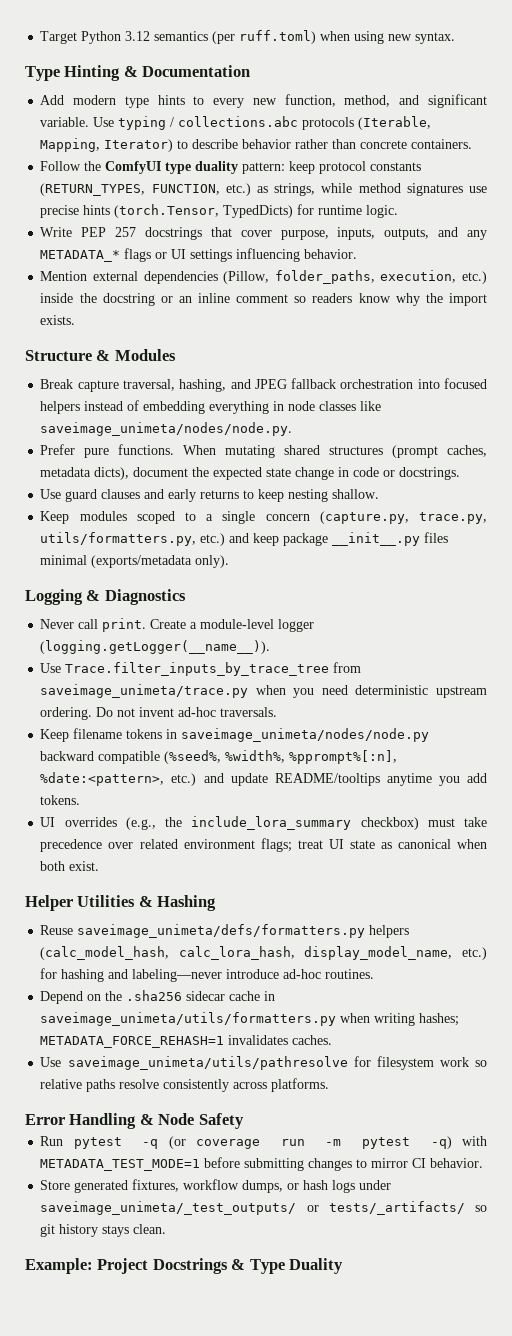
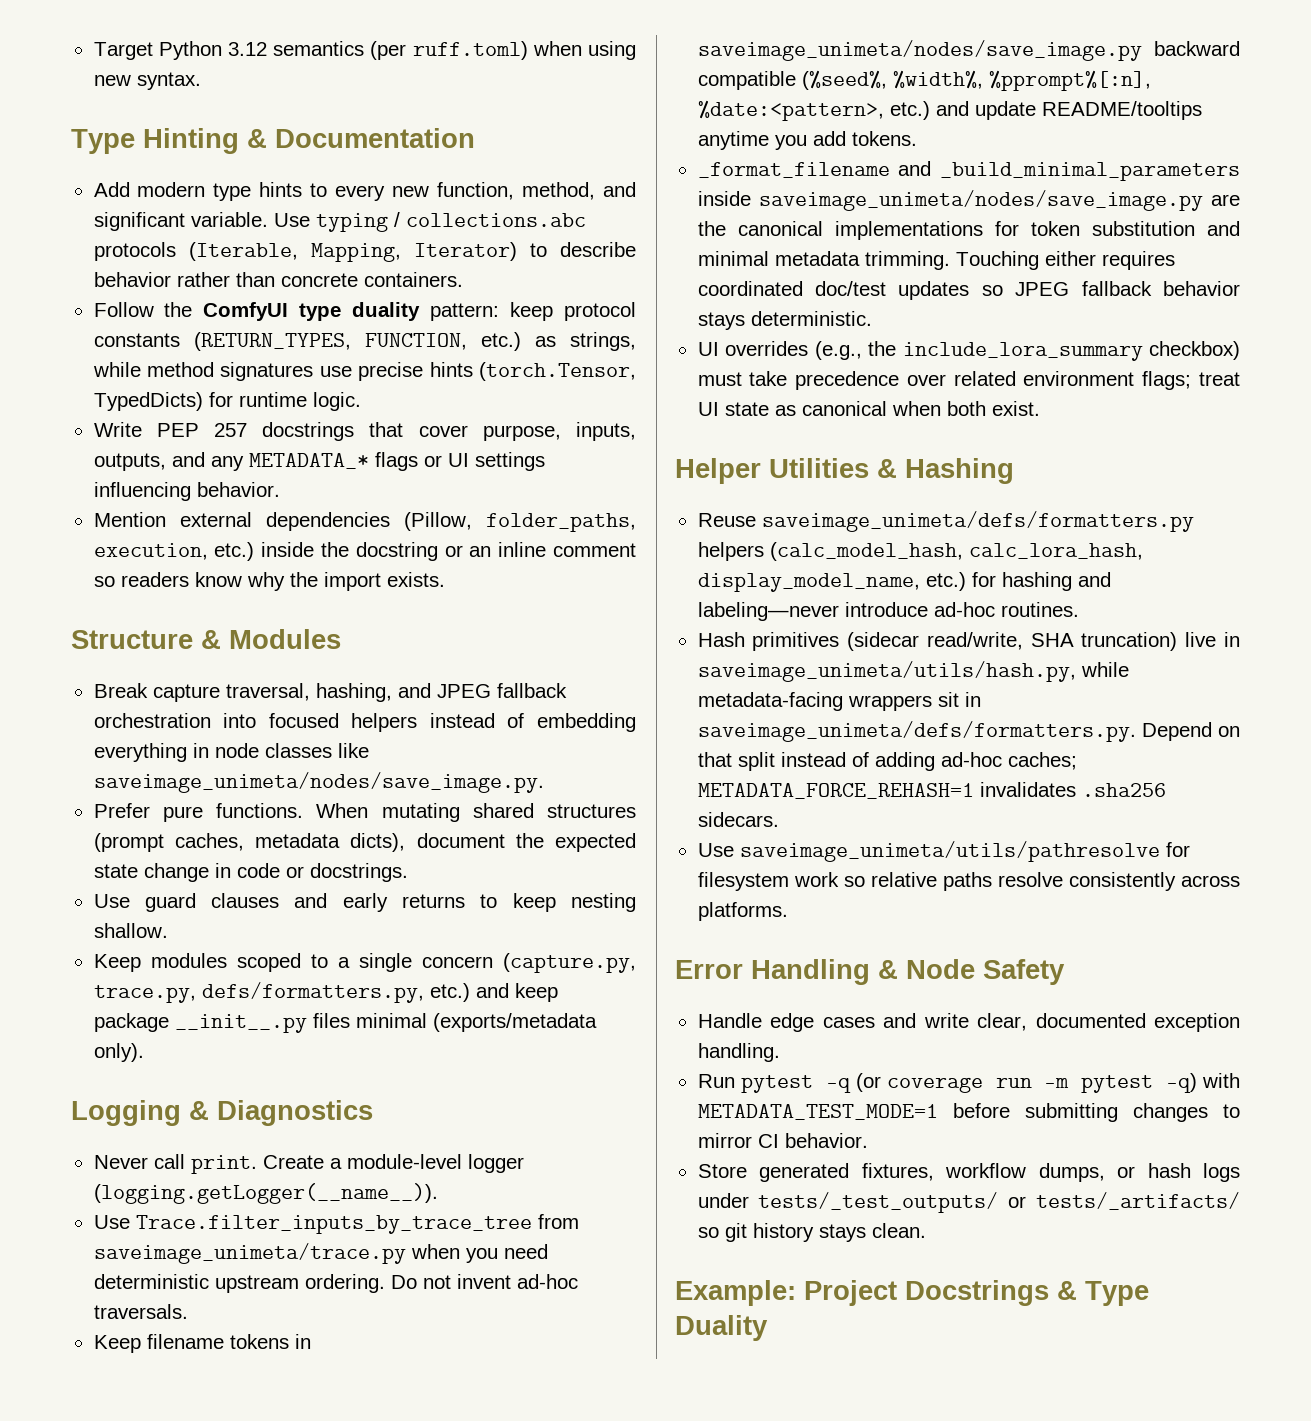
[40,422,293,436] saveimage_unimeta/nodes/node.py. -> [93,772,544,793] saveimage_unimeta/nodes/save_image.py.
[40,532,197,546] utils/formatters.py, -> [201,982,424,1003] defs/formatters.py,
[181,728,430,742] saveimage_unimeta/nodes/node.py -> [697,40,1142,61] saveimage_unimeta/nodes/save_image.py
(81, 800) none -> [697,161,1240,181] [697,190,1240,211] [697,221,1240,240] [697,251,1175,270] [697,281,1240,300] [697,311,872,330] // _format_filename and _build_minimal_parameters inside saveimage_unimeta/nodes/save_image.py are the canonical implementations for token substitution and minimal metadata trimming. Touching either requires coordinated doc/test updates so JPEG fallback behavior stays deterministic.
[40,990,276,1004] [40,1012,460,1026] [40,1035,333,1048] Depend on the .sha256 sidecar cache in saveimage_unimeta/utils/formatters.py when writing hashes; METADATA_FORCE_REHASH=1 invalidates caches. -> [697,632,1240,651] [697,661,1129,682] [697,692,981,711] [697,721,1240,742] [697,752,1077,771] [697,782,1166,799] [697,812,779,827] Hash primitives (sidecar read/write, SHA truncation) live in saveimage_unimeta/utils/hash.py, while metadata-facing wrappers sit in saveimage_unimeta/defs/formatters.py. Depend on that split instead of adding ad-hoc caches; METADATA_FORCE_REHASH=1 invalidates .sha256 sidecars.
(244, 1121) none -> [697,1013,1240,1032] [697,1043,780,1062] // Handle edge cases and write clear, documented exception handling.
[40,1201,297,1215] saveimage_unimeta/_test_outputs/ -> [758,1192,999,1213] tests/_test_outputs/

